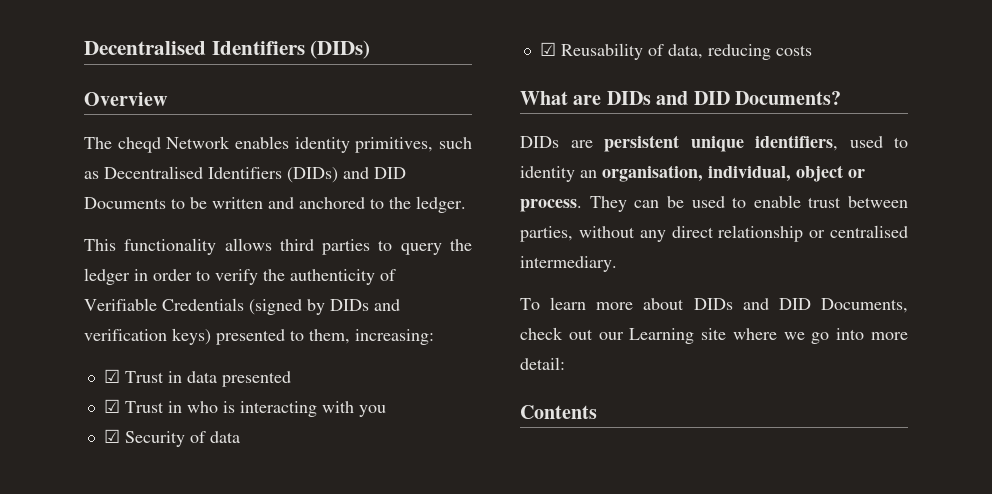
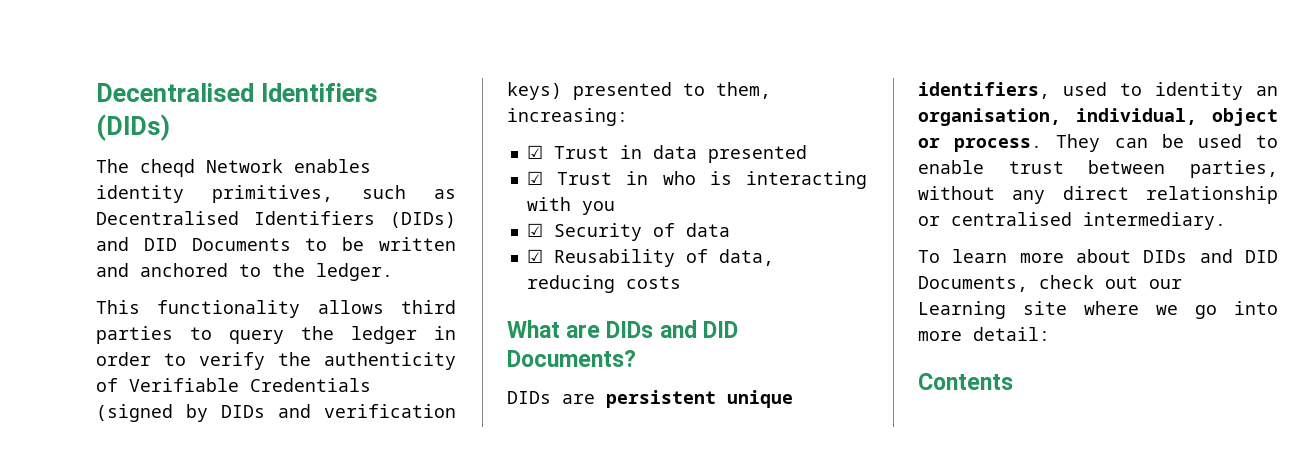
[84,40,371,59] [84,92,168,106] Decentralised Identifiers (DIDs) // Overview -> [96,83,378,102] [96,114,170,141] Decentralised Identifiers (DIDs)

